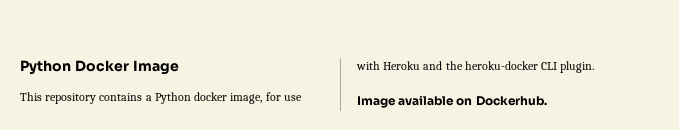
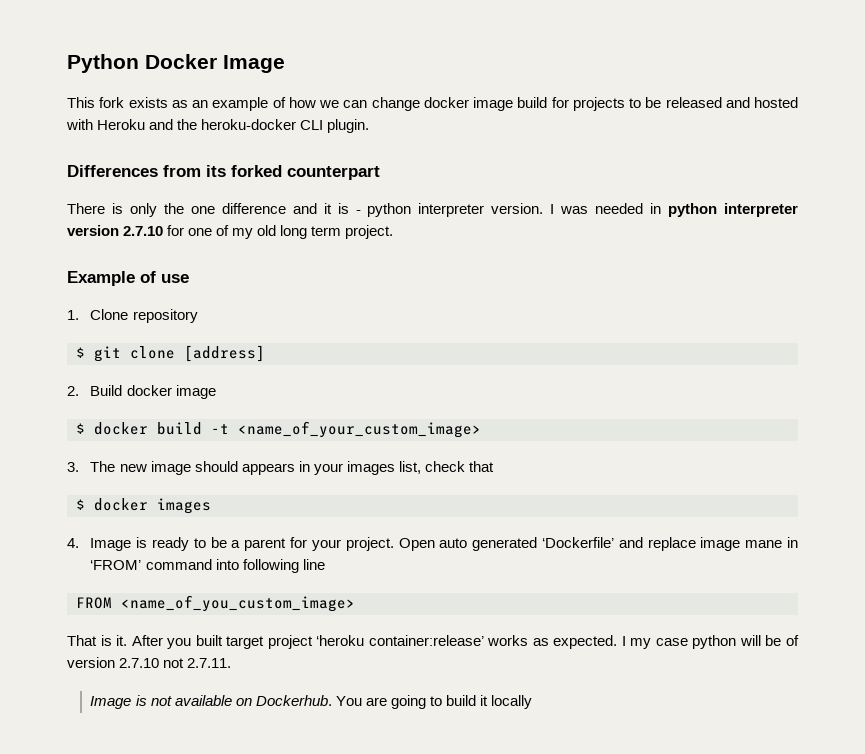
[45,92,302,104] repository contains a Python docker image, for use -> [99,97,798,111] fork exists as an example of how we can change docker image build for projects to be released and hosted
[357,95,547,108] Image available on Dockerhub. -> [67,165,380,180] [67,203,799,217] [67,225,394,239] [67,271,189,286] [67,309,198,323] [76,345,265,362] [67,385,216,399] [76,421,481,438] [67,461,494,475] [76,498,211,514] [67,537,799,551] [90,559,325,573] [76,595,355,612] [67,635,799,649] [67,657,232,668] [90,695,533,709] Differences from its forked counterpart // There is only the one difference and it is - python interpreter version. I was needed in python interpreter version 2.7.10 for one of my old long term project. // Example of use // 1. Clone repository // $ git clone [address] // 2. Build docker image // $ docker build -t <name_of_your_custom_image> // 3. The new image should appears in your images list, check that // $ docker images // 4. Image is ready to be a parent for your project. Open auto generated ‘Dockerfile’ and replace image mane in ‘FROM’ command into following line // FROM <name_of_you_custom_image> // That is it. After you built target project ‘heroku container:release’ works as expected. I my case python will be of version 2.7.10 not 2.7.11. // Image is not available on Dockerhub. You are going to build it locally

